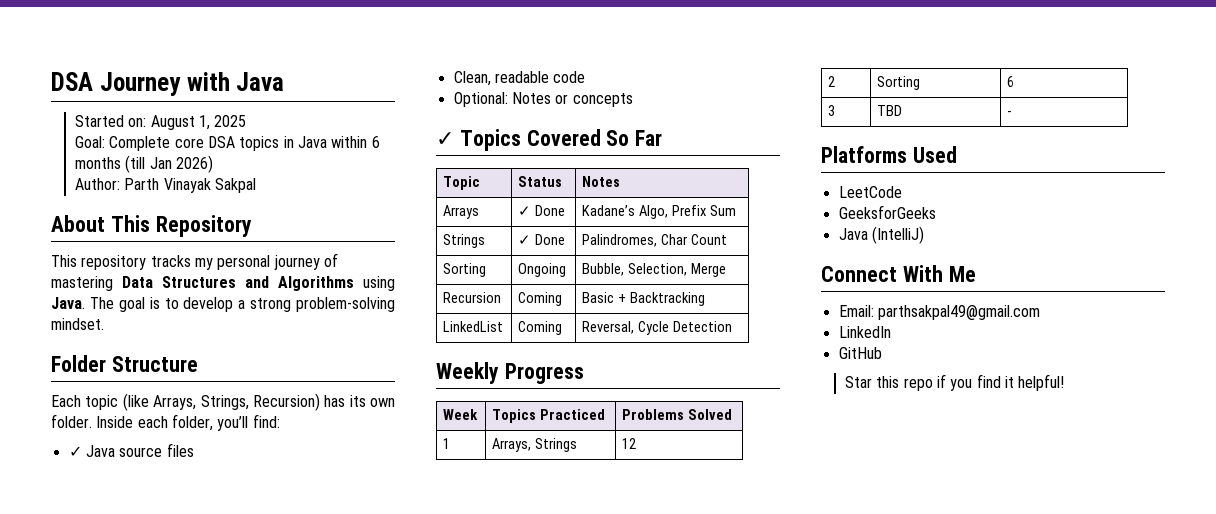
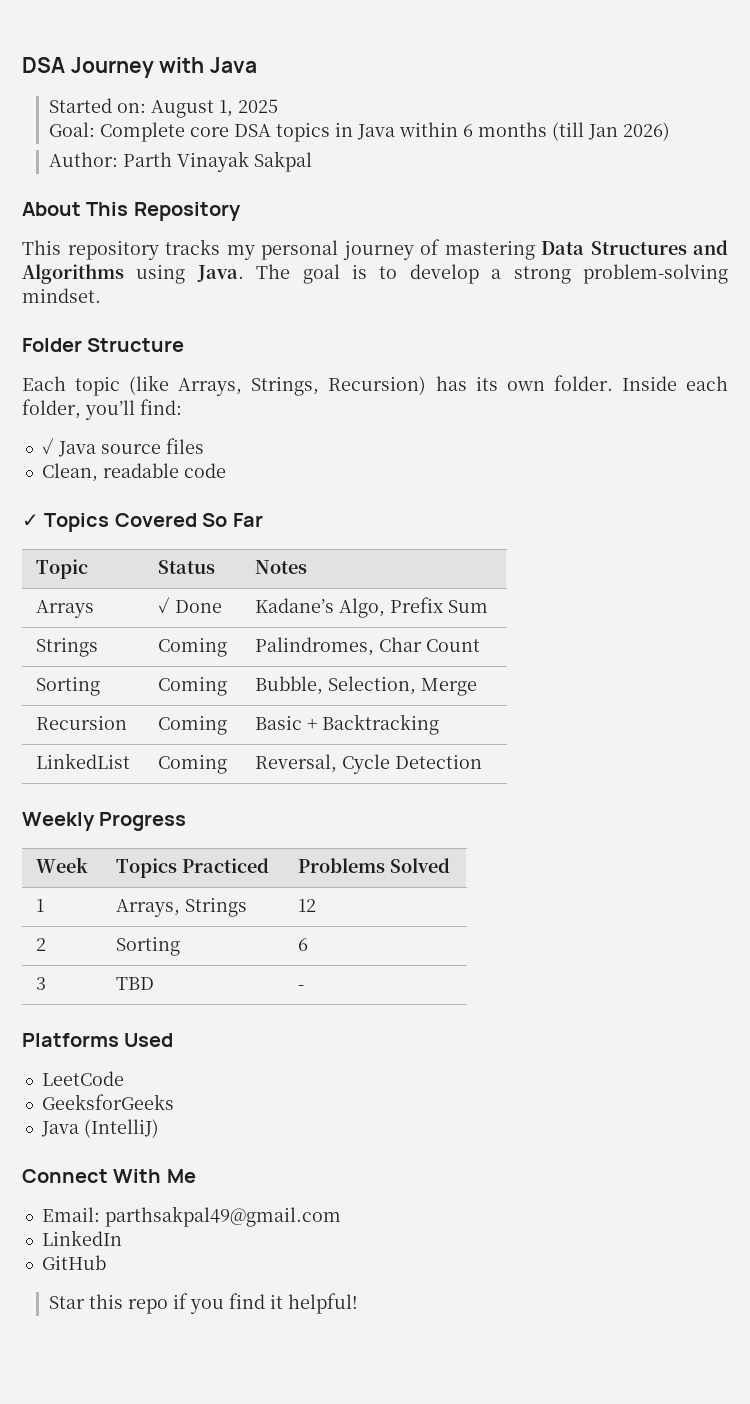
[453,92,633,107] // Optional: Notes or concepts -> (226, 470) none
[518,234,566,245] ✓ Done -> [157,637,227,657] Coming
[518,263,567,277] Ongoing -> [157,676,227,696] Coming

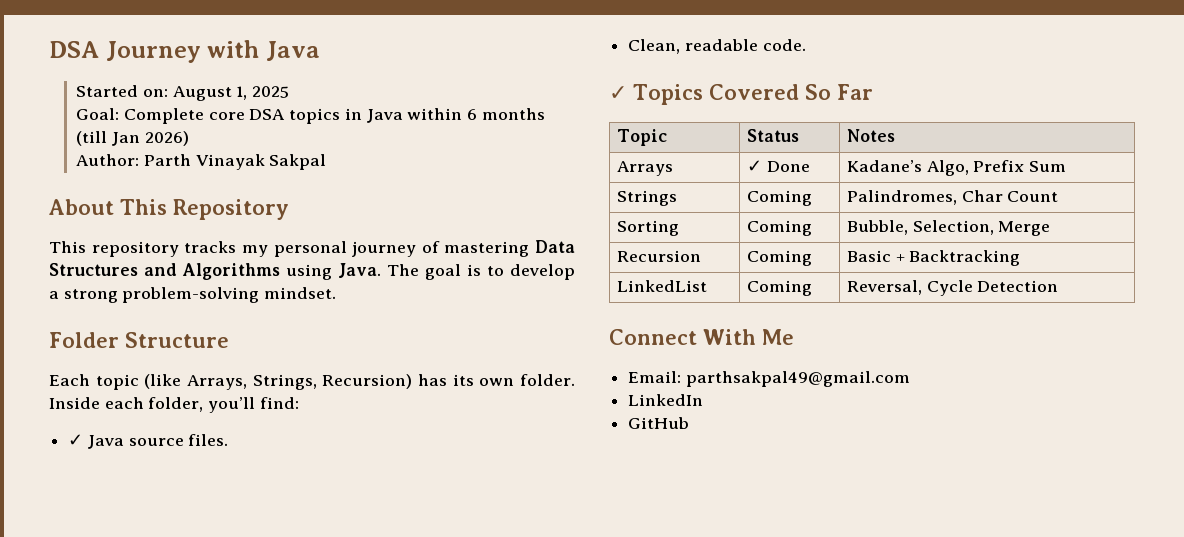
[165,438,204,454] files -> [188,434,229,446] files.
[183,463,226,478] code -> [762,39,806,51] code.
[22,812,187,831] [35,857,88,873] [115,858,269,878] [297,858,450,873] [35,899,44,912] [115,897,247,917] [297,899,316,912] [35,938,46,951] [115,936,180,956] [297,938,308,951] [35,977,46,990] [115,977,154,990] [297,985,304,990] [22,1033,174,1047] [41,1071,124,1086] [41,1094,174,1110] [40,1119,159,1138] // Weekly Progress // Week | Topics Practiced | Problems Solved // 1 | Arrays, Strings | 12 // 2 | Sorting | 6 // 3 | TBD | - // Platforms Used // LeetCode // GeeksforGeeks // Java (IntelliJ) -> (1059, 286) none
[48,1293,358,1314] // Star this repo if you find it helpful! -> (690, 423) none

